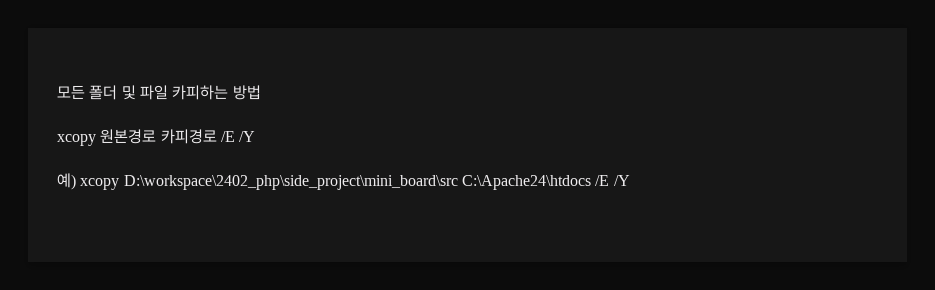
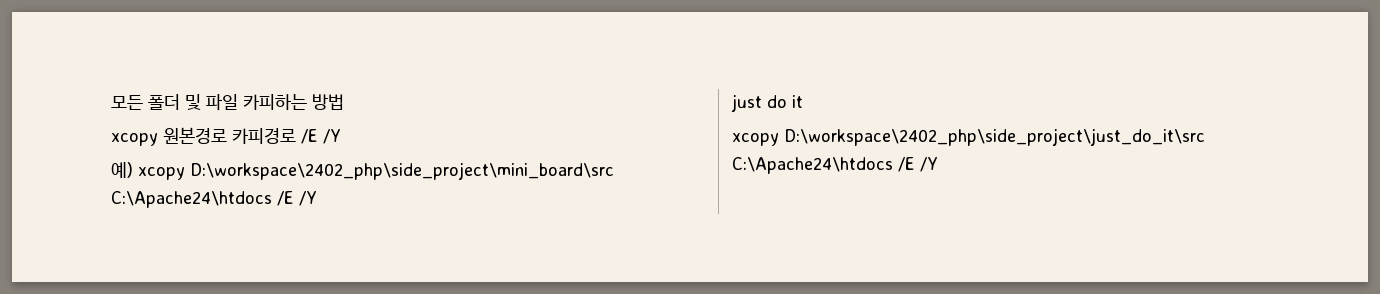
(630, 180) none -> [731,94,803,112] [732,128,1205,146] [732,157,938,174] // just do it // xcopy D:\workspace\2402_php\side_project\just_do_it\src C:\Apache24\htdocs /E /Y

